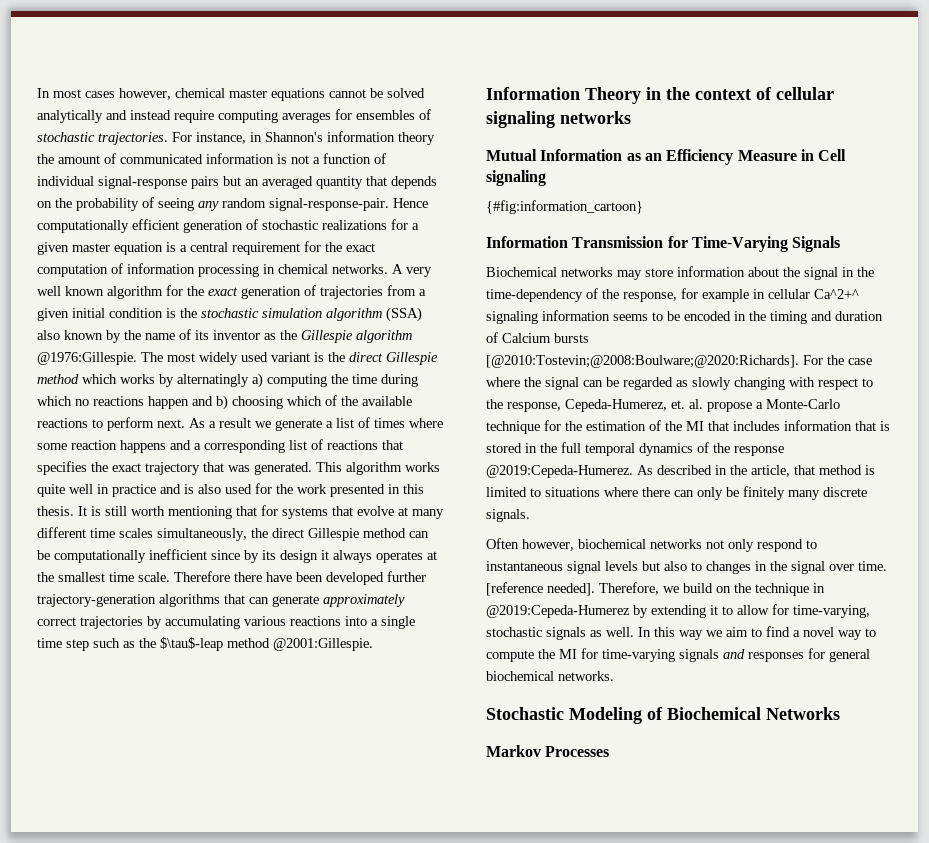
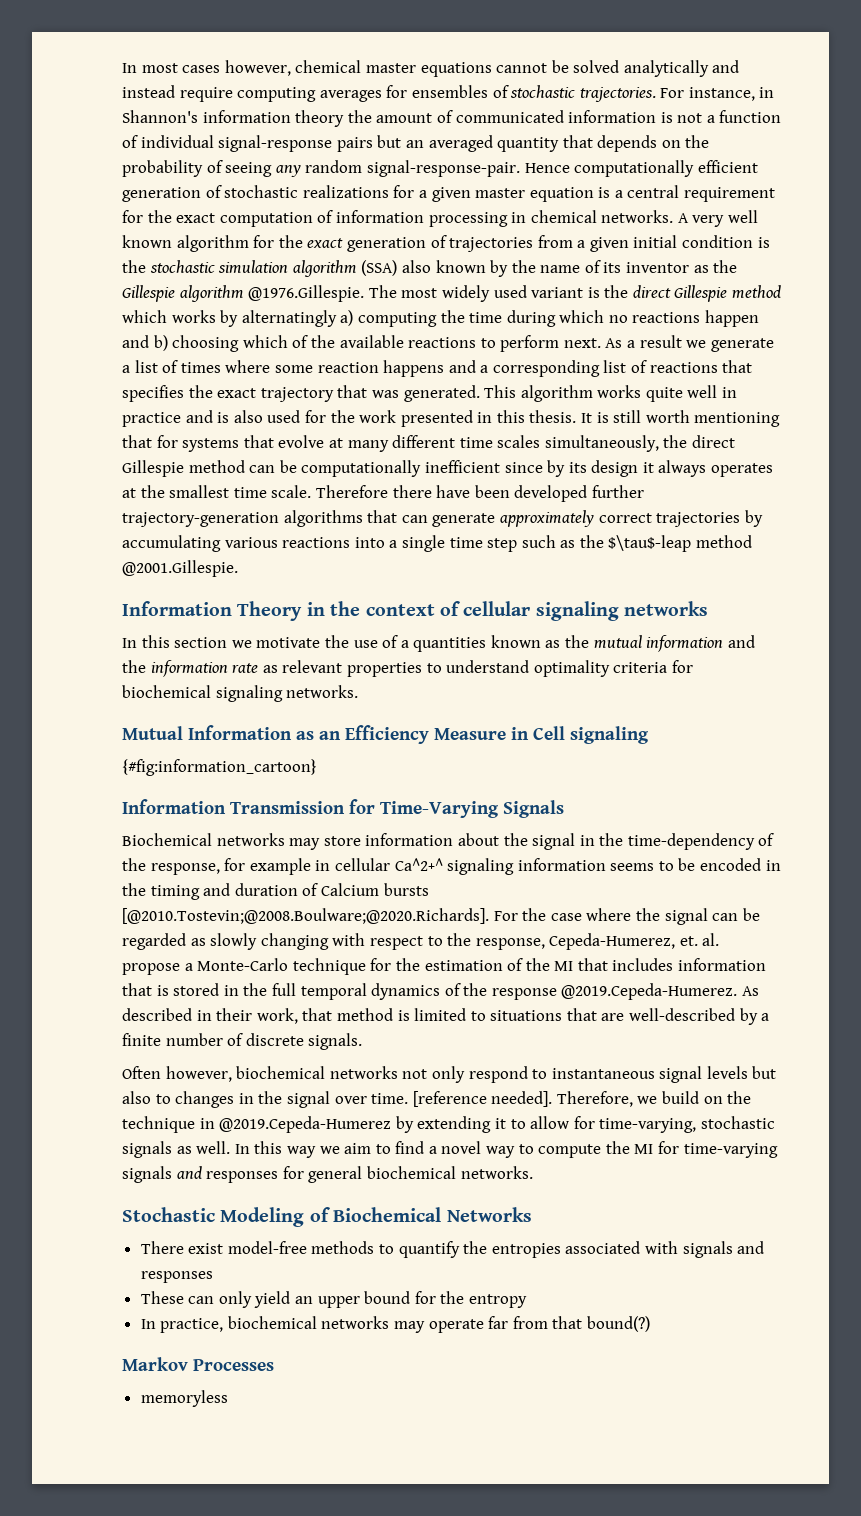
[37,352,137,365] @1976:Gillespie. -> [248,285,365,302] @1976.Gillespie.
[273,638,373,651] @2001:Gillespie. -> [122,560,238,577] @2001.Gillespie.
(631, 117) none -> [122,635,755,652] [122,660,693,677] [122,685,359,702] // In this section we motivate the use of a quantities known as the mutual information and the information rate as relevant properties to understand optimality criteria for biochemical signaling networks.
[486,355,799,368] [@2010:Tostevin;@2008:Boulware;@2020:Richards]. -> [122,908,489,924] [@2010.Tostevin;@2008.Boulware;@2020.Richards].
[486,465,633,478] @2019:Cepeda-Humerez. -> [561,983,738,1000] @2019.Cepeda-Humerez.
[730,465,790,477] the article, -> [216,1008,298,1024] their work,
[604,486,820,500] where there can only be finitely many -> [566,1008,770,1025] [122,1033,244,1046] that are well-described by a finite number of
[486,605,630,618] @2019:Cepeda-Humerez -> [219,1116,392,1133] @2019.Cepeda-Humerez
(840, 713) none -> [140,1241,765,1258] [140,1271,213,1283] [140,1291,528,1308] [140,1316,651,1333] // There exist model-free methods to quantify the entropies associated with signals and responses // These can only yield an upper bound for the entropy // In practice, biochemical networks may operate far from that bound(?)
(610, 751) none -> [140,1390,228,1407] // memoryless

